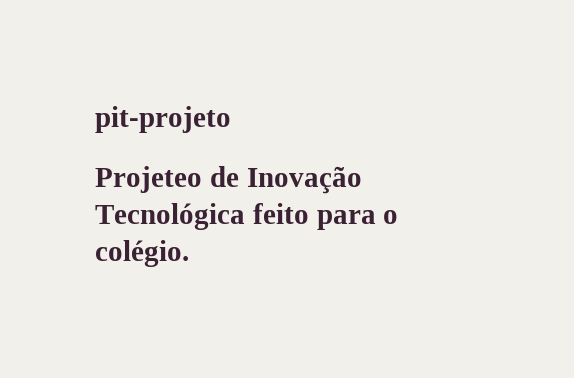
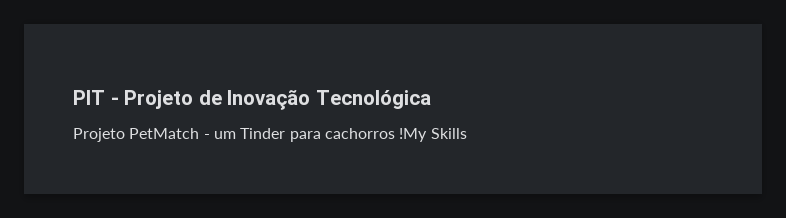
[95,106,231,133] [95,166,202,193] pit-projeto // Projeteo -> [73,90,194,109] PIT - Projeto
[252,203,399,230] [95,240,189,267] feito para o colégio. -> [73,128,467,142] // Projeto PetMatch - um Tinder para cachorros !My Skills

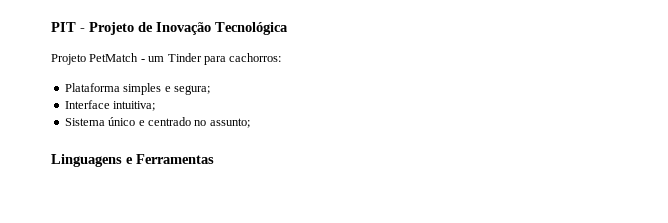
[324,128,467,142] cachorros !My Skills -> [229,53,282,62] [64,83,210,95] [64,100,156,111] [64,117,250,128] [51,154,214,167] cachorros: // Plataforma simples e segura; // Interface intuitiva; // Sistema único e centrado no assunto; // Linguagens e Ferramentas

